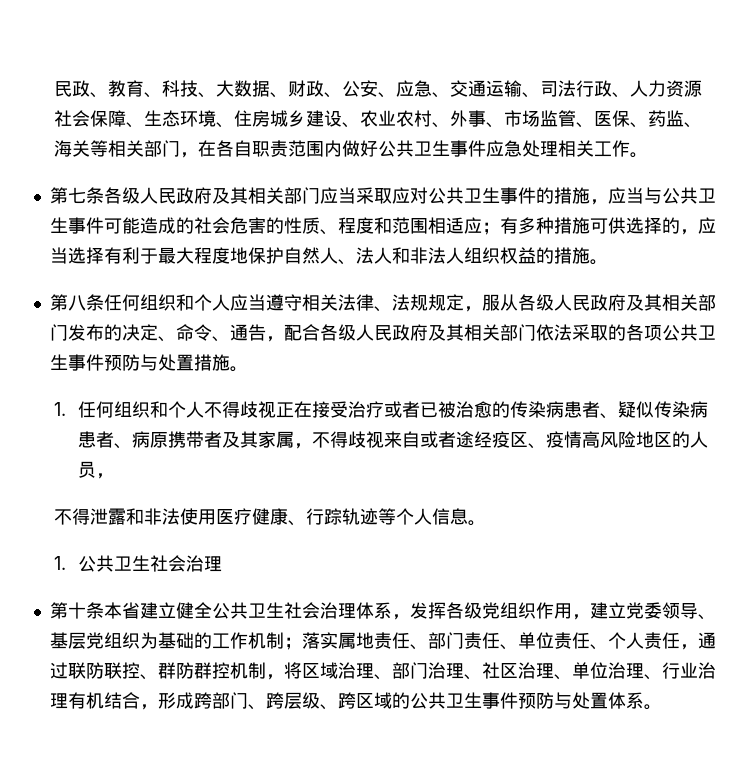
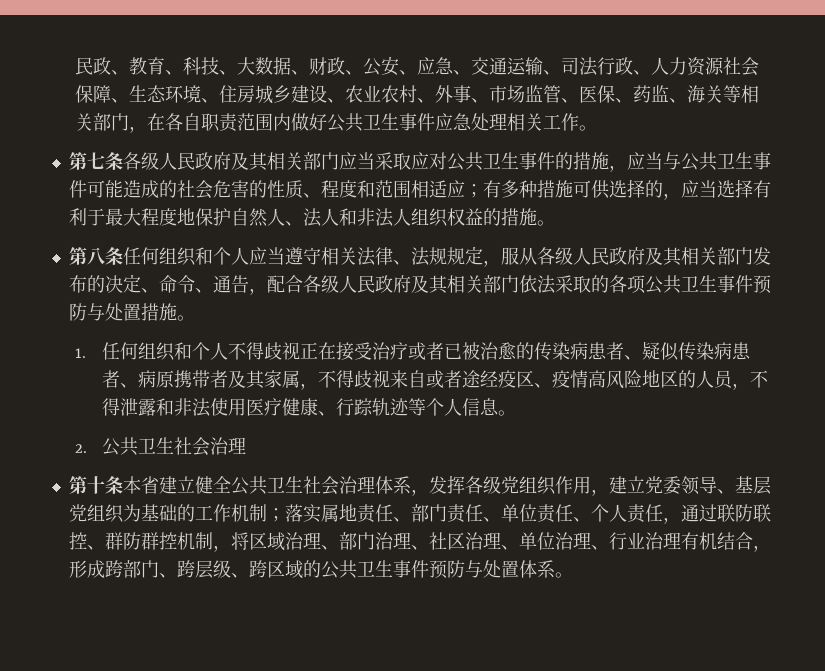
(114, 476) // -> (750, 386) none
[53,556,66,570] 1. -> [75,444,88,453] 2.

